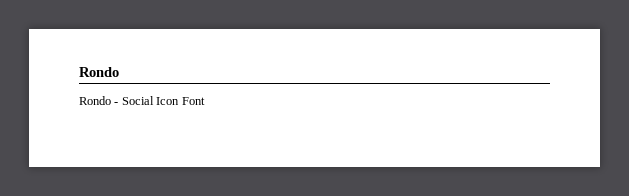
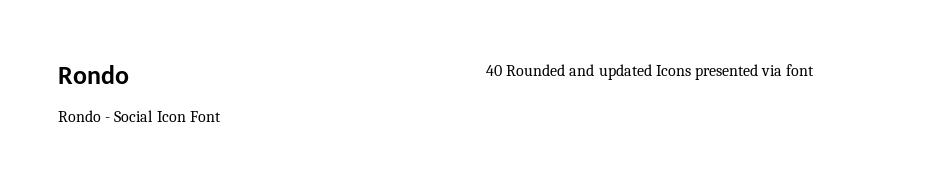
(205, 101) none -> [486,64,815,80] // 40 Rounded and updated Icons presented via font

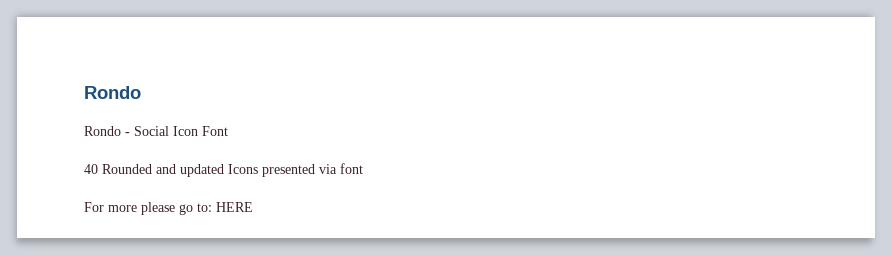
(815, 70) none -> [84,202,253,215] // For more please go to: HERE

